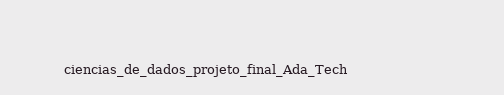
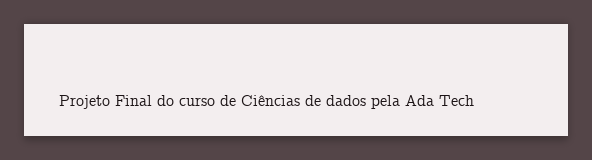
[64,64,348,77] ciencias_de_dados_projeto_final_Ada_Tech -> [59,95,474,109] Projeto Final do curso de Ciências de dados pela Ada Tech

